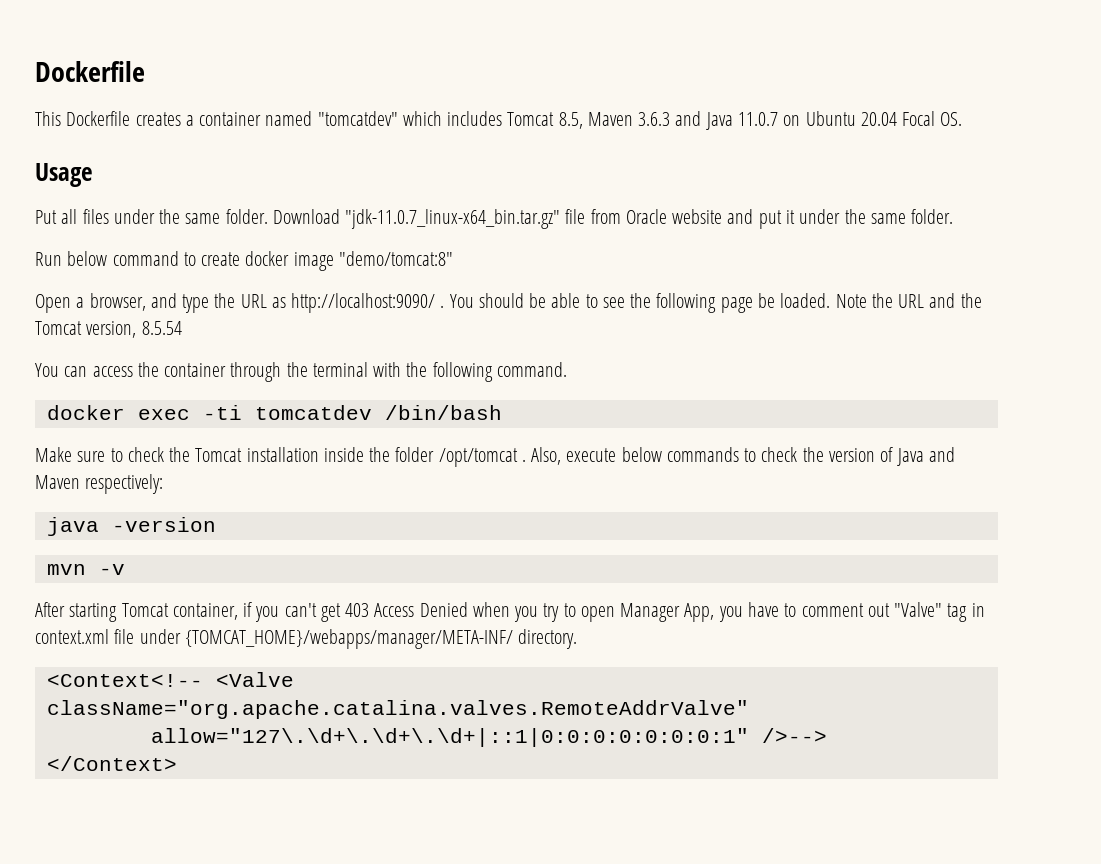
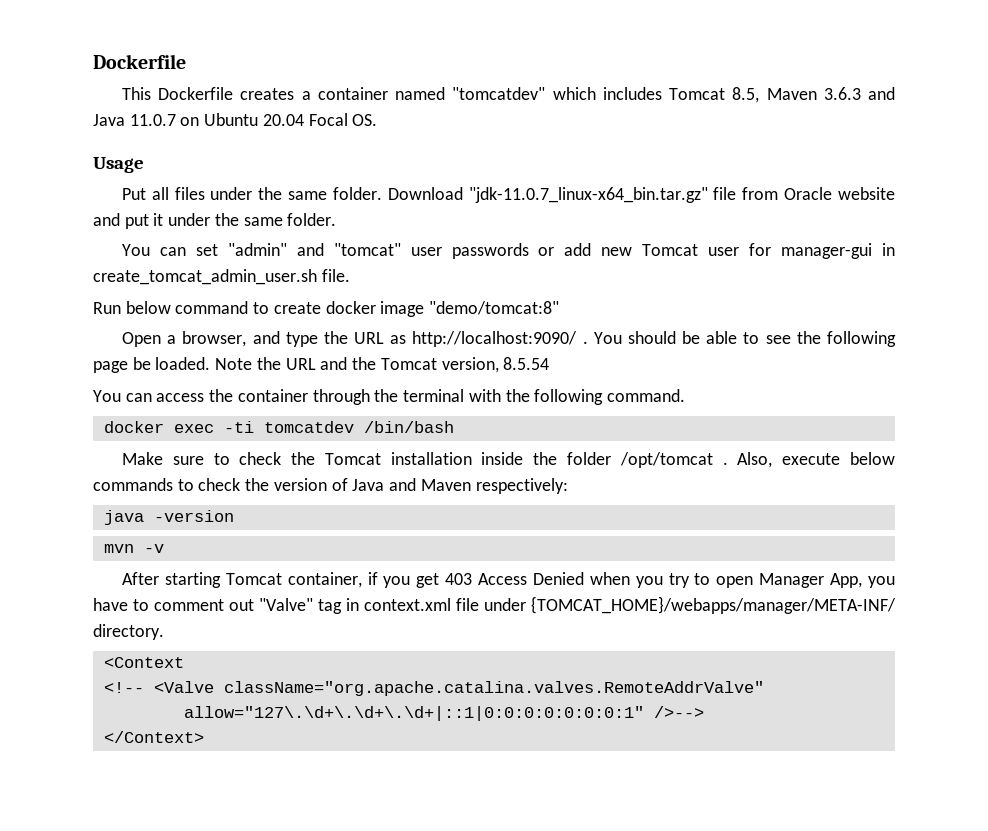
(954, 216) none -> [121,243,896,259] [93,269,350,285] // You can set "admin" and "tomcat" user passwords or add new Tomcat user for manager-gui in create_tomcat_admin_user.sh file.
[284,603,317,617] can't -> (411, 582) none
[46,674,203,687] <Context<!-- -> [103,657,184,668] [103,682,144,693] <Context // <!--

